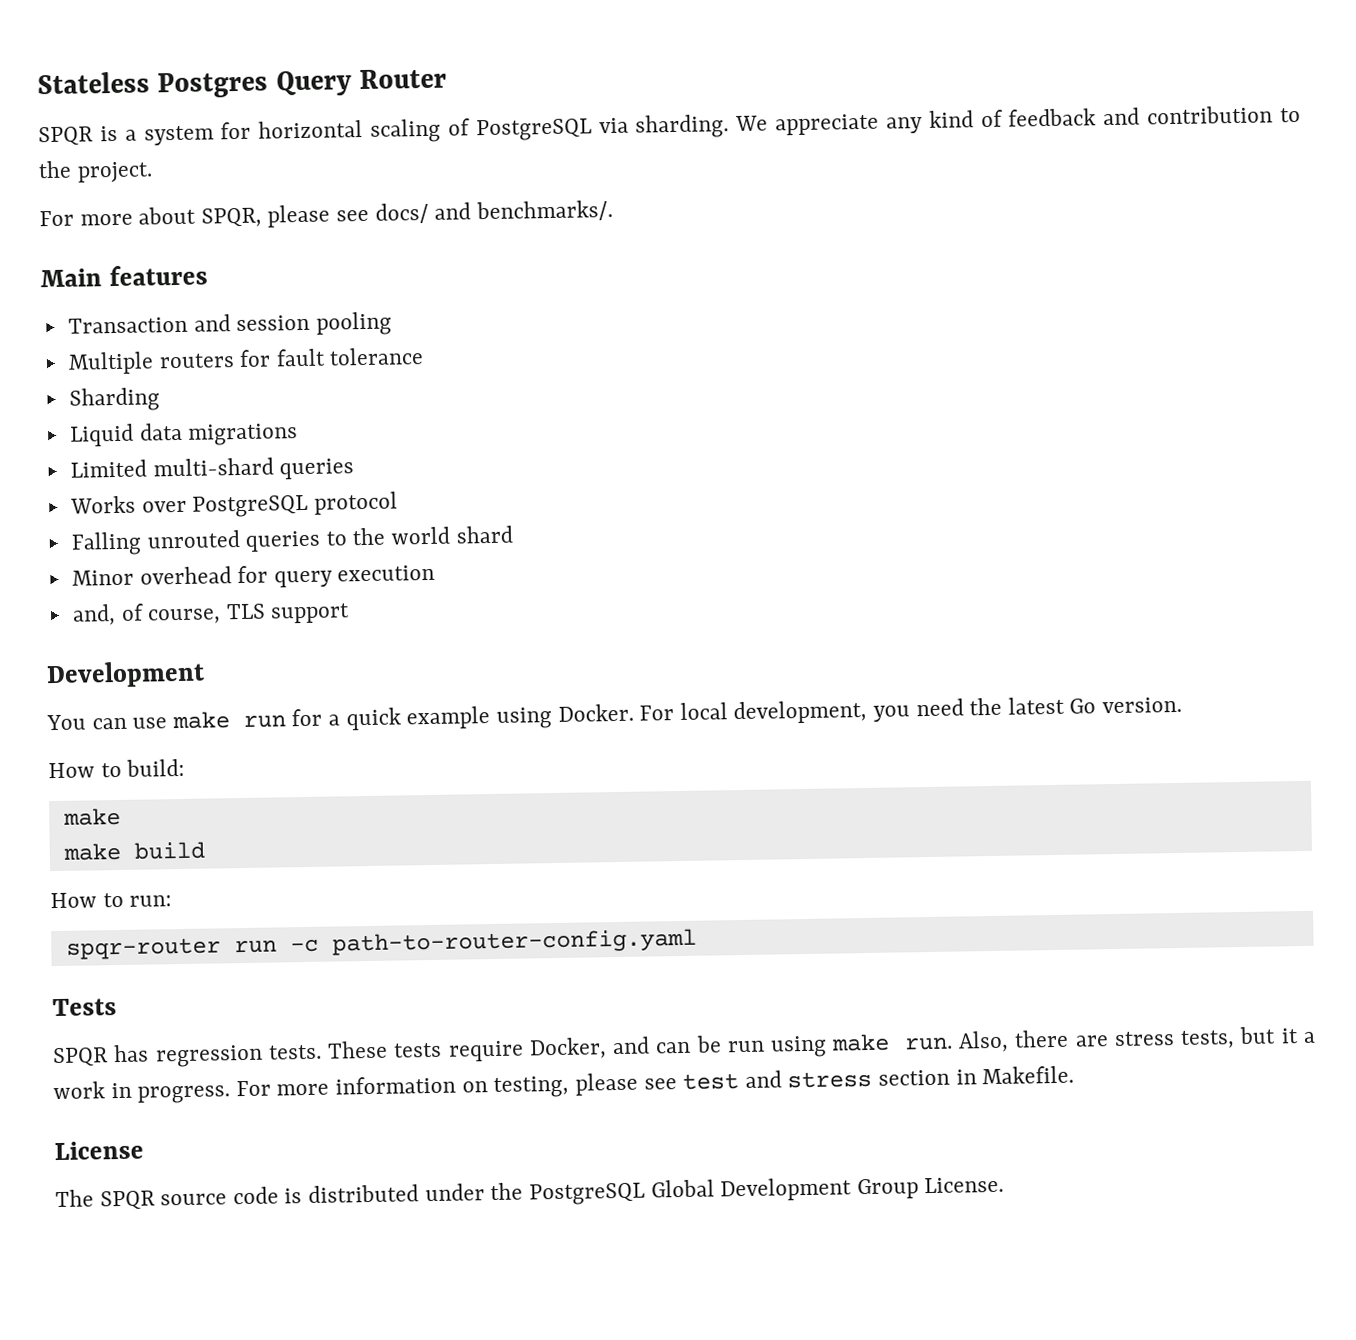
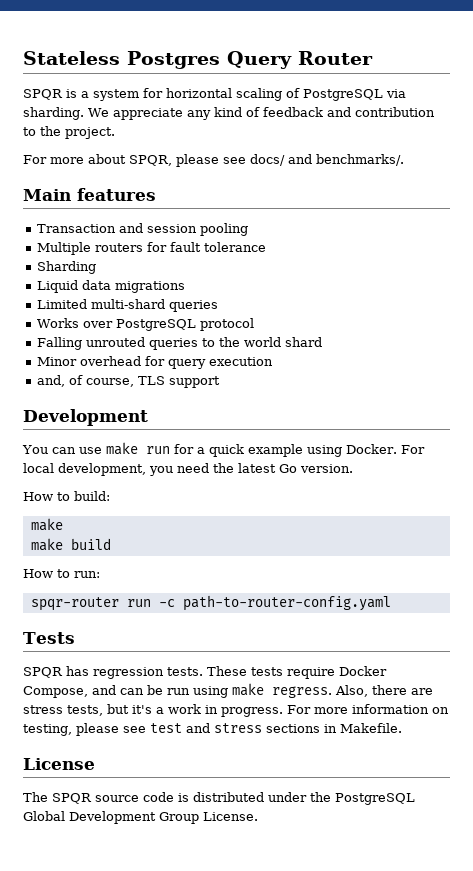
[528,1037,607,1060] Docker, -> [339,666,387,676] [23,686,88,698] Docker Compose,
[903,1036,953,1051] run. -> [272,686,332,698] regress.
[1280,1028,1299,1044] it -> [132,705,152,714] it's
[877,1069,950,1086] section -> [266,724,320,733] sections

